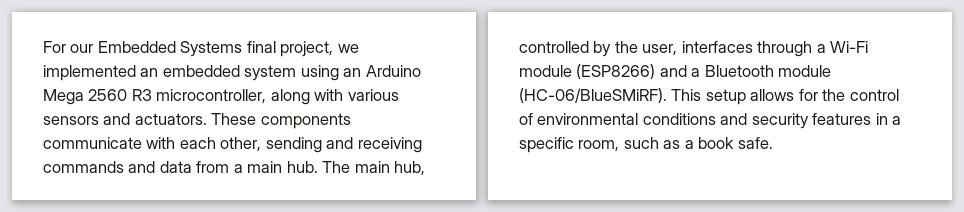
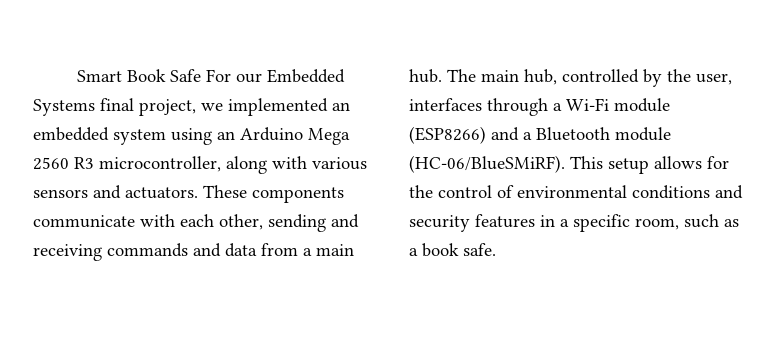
(43, 47) none -> [76,69,201,82] Smart Book Safe

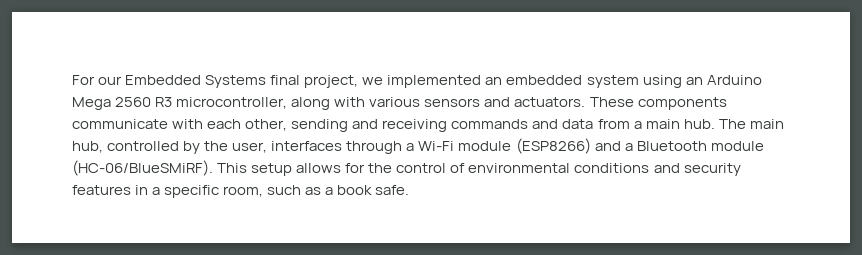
[76,69,201,82] Smart Book Safe -> (72, 80) none

